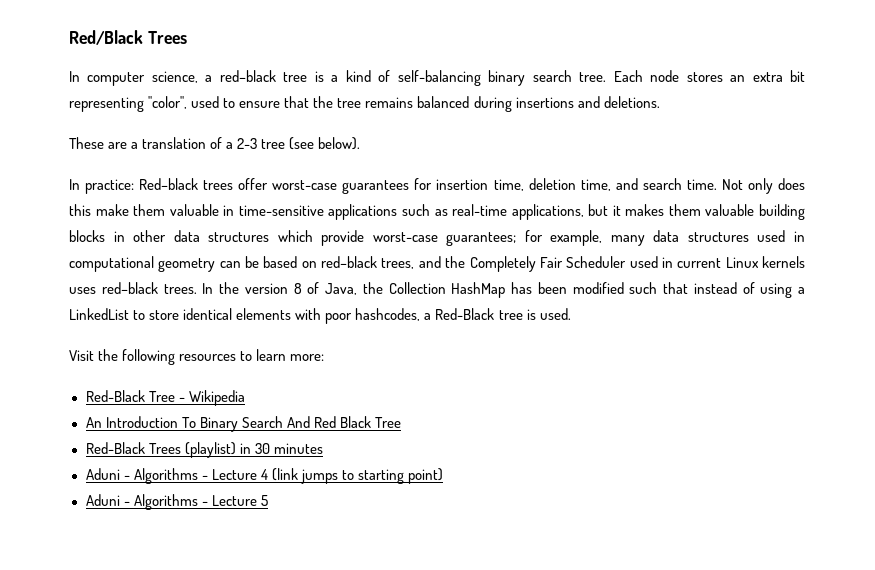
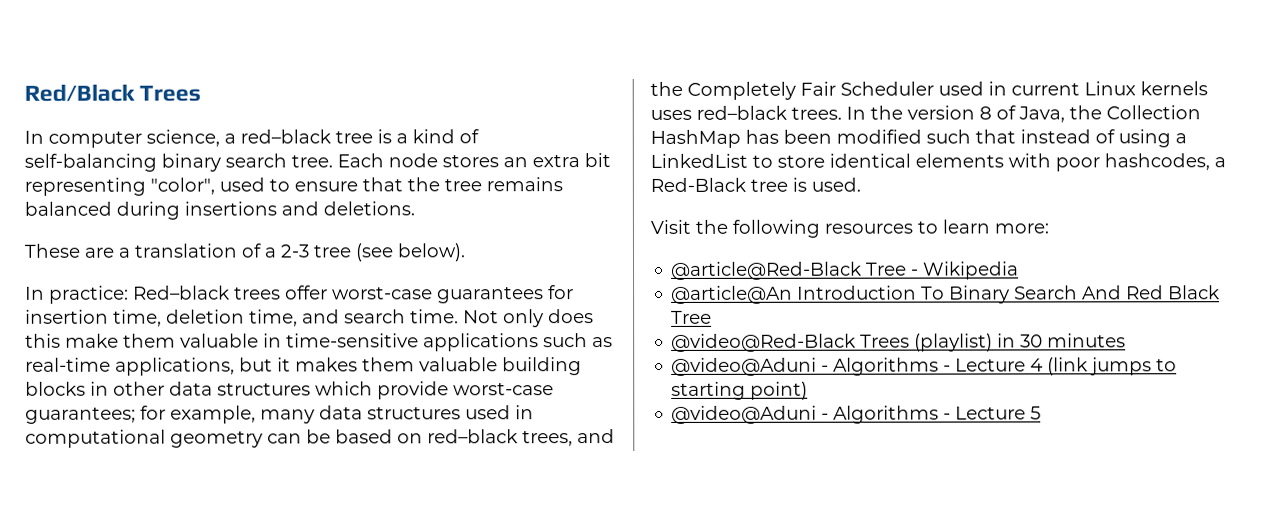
[85,390,145,402] Red-Black -> [670,261,863,280] @article@Red-Black
[85,417,102,428] An -> [671,285,794,304] @article@An
[85,442,145,454] Red-Black -> [671,333,857,352] @video@Red-Black
[85,468,120,480] Aduni -> [671,357,818,376] @video@Aduni
[85,494,120,506] Aduni -> [671,405,818,424] @video@Aduni

